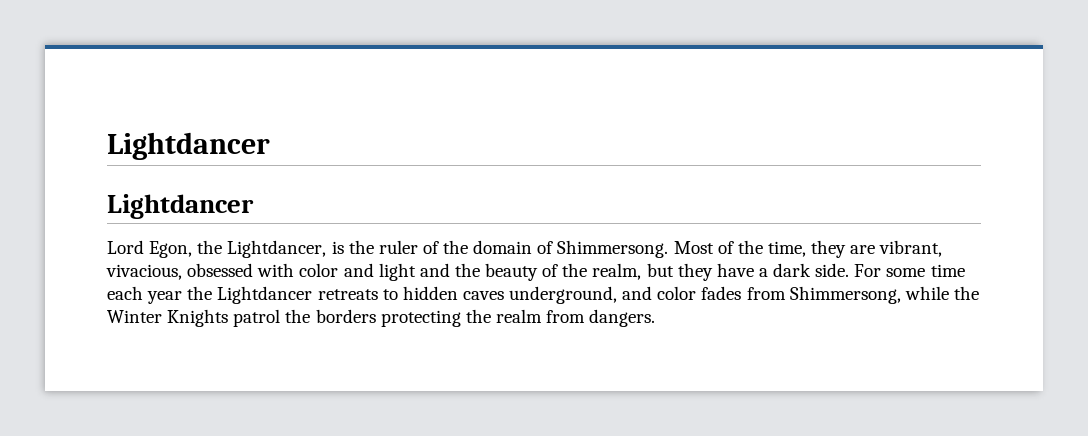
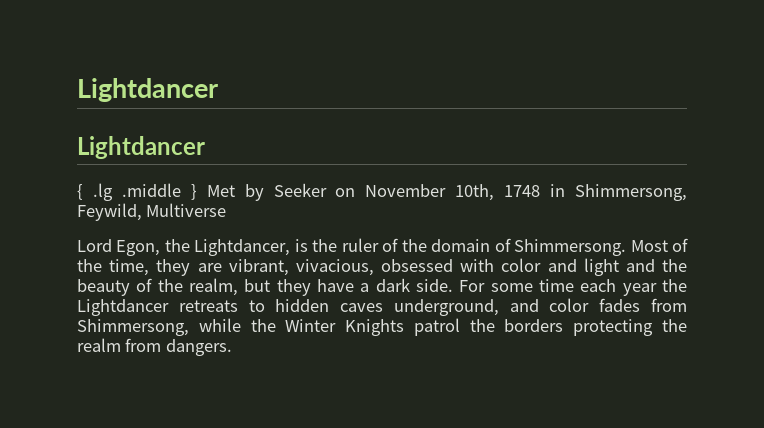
(254, 206) none -> [77,183,687,201] [77,203,227,221] // { .lg .middle } Met by Seeker on November 10th, 1748 in Shimmersong, Feywild, Multiverse

